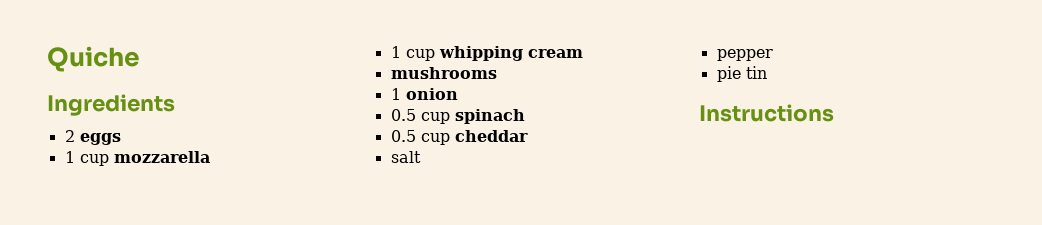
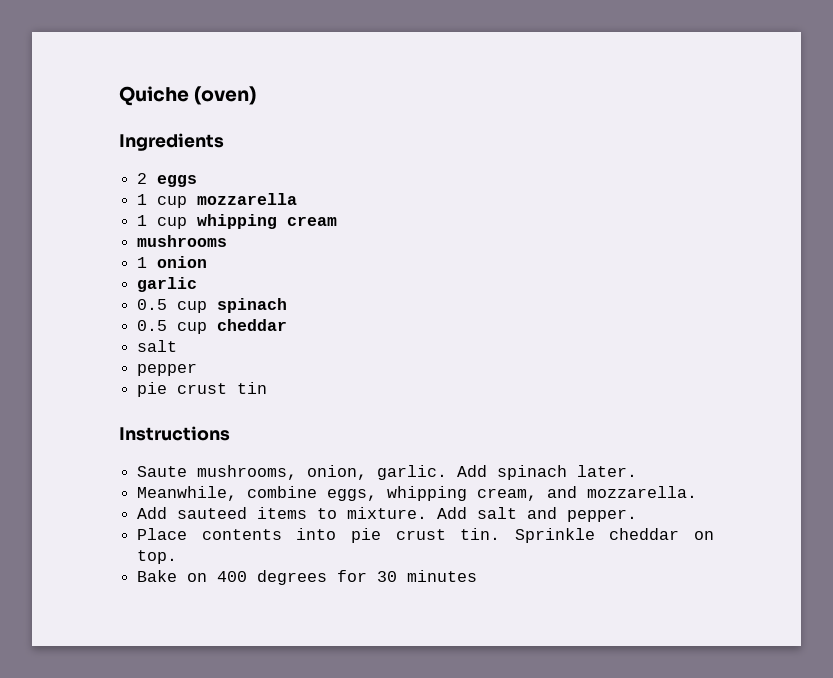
(140, 59) none -> [194,86,257,105] (oven)
(458, 94) none -> [137,277,198,292] // garlic
(741, 74) none -> [177,383,228,394] crust
(834, 113) none -> [137,465,638,480] [137,486,698,501] [137,507,638,522] [137,528,714,543] [137,550,178,564] [137,570,478,585] // Saute mushrooms, onion, garlic. Add spinach later. // Meanwhile, combine eggs, whipping cream, and mozzarella. // Add sauteed items to mixture. Add salt and pepper. // Place contents into pie crust tin. Sprinkle cheddar on top. // Bake on 400 degrees for 30 minutes

